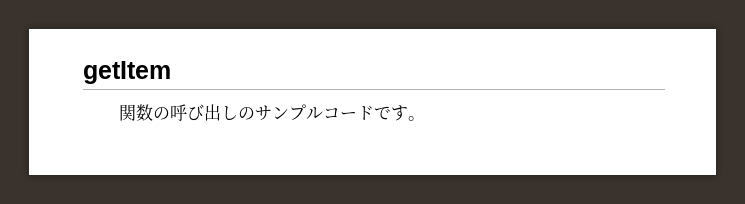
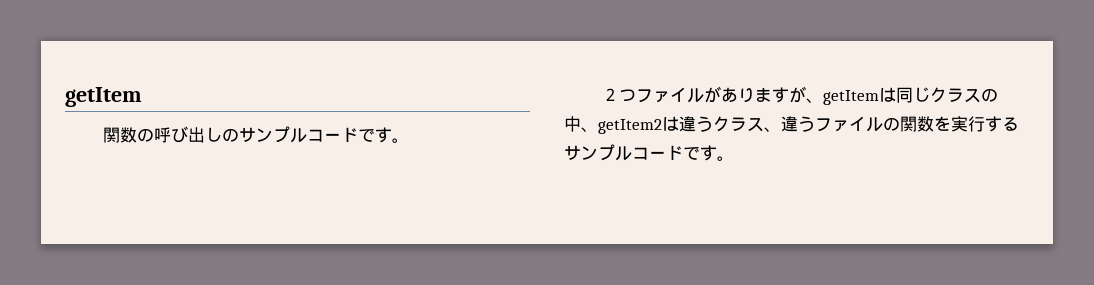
(425, 118) none -> [601,86,998,105] [564,116,1019,134] [564,144,734,161] // ２つファイルがありますが、getItemは同じクラスの中、getItem2は違うクラス、違うファイルの関数を実行するサンプルコードです。

